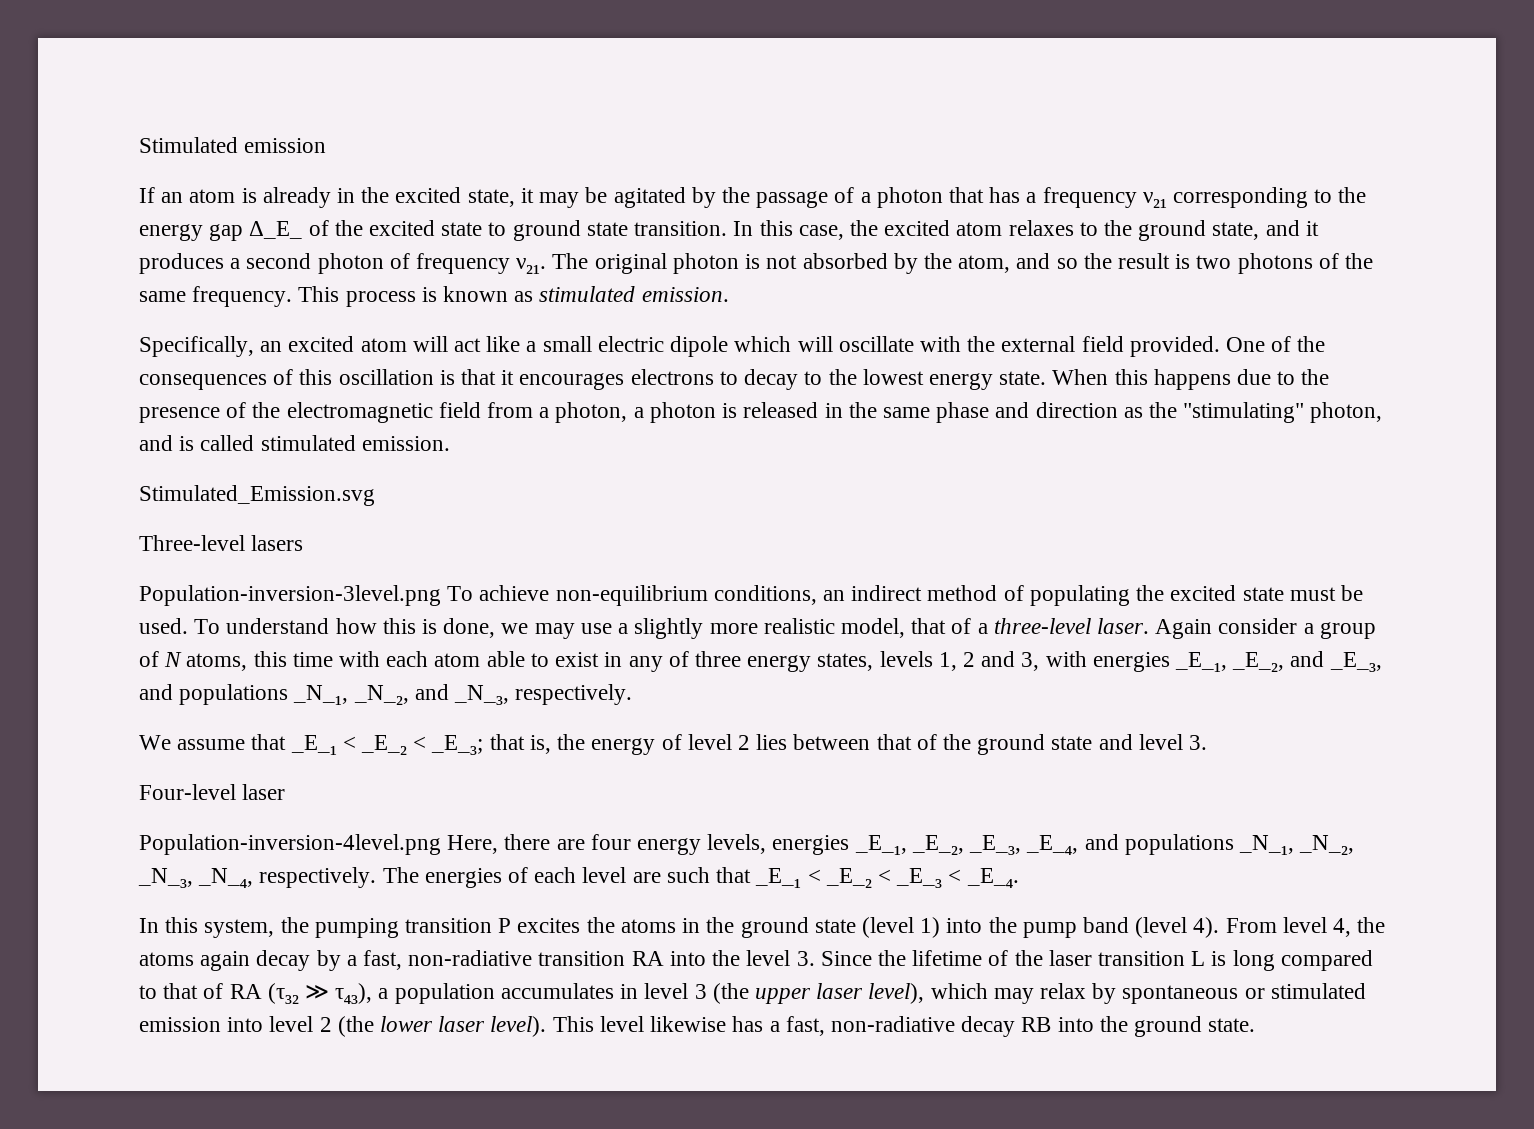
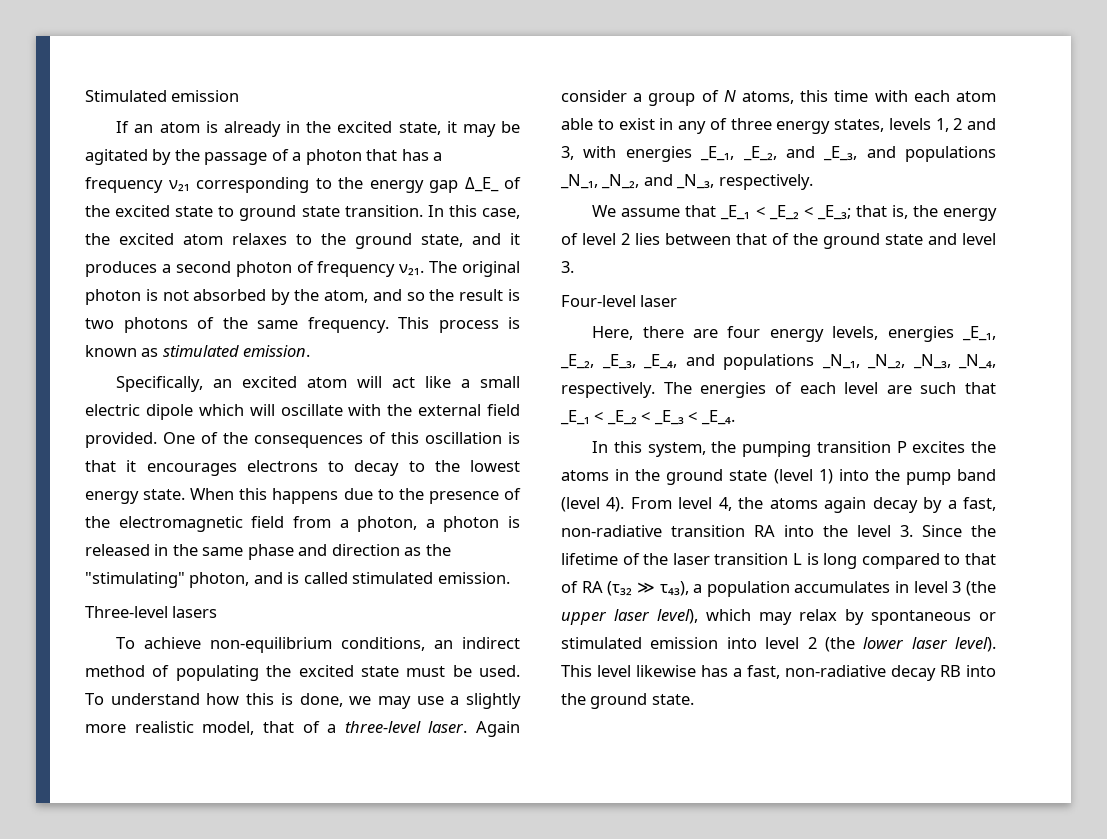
[139,485,375,506] // Stimulated_Emission.svg -> (510, 578) none
[139,585,441,606] Population-inversion-3level.png -> (218, 612) none
[139,834,441,855] Population-inversion-4level.png -> (678, 301) none

